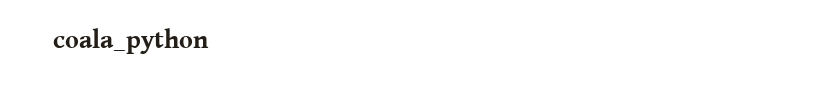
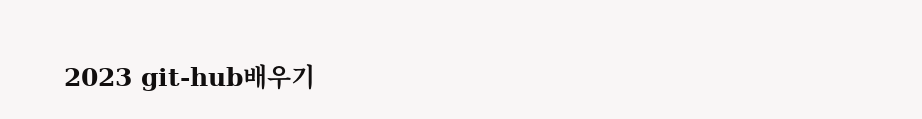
[53,28,209,54] coala_python -> [64,64,315,91] 2023 git-hub배우기

